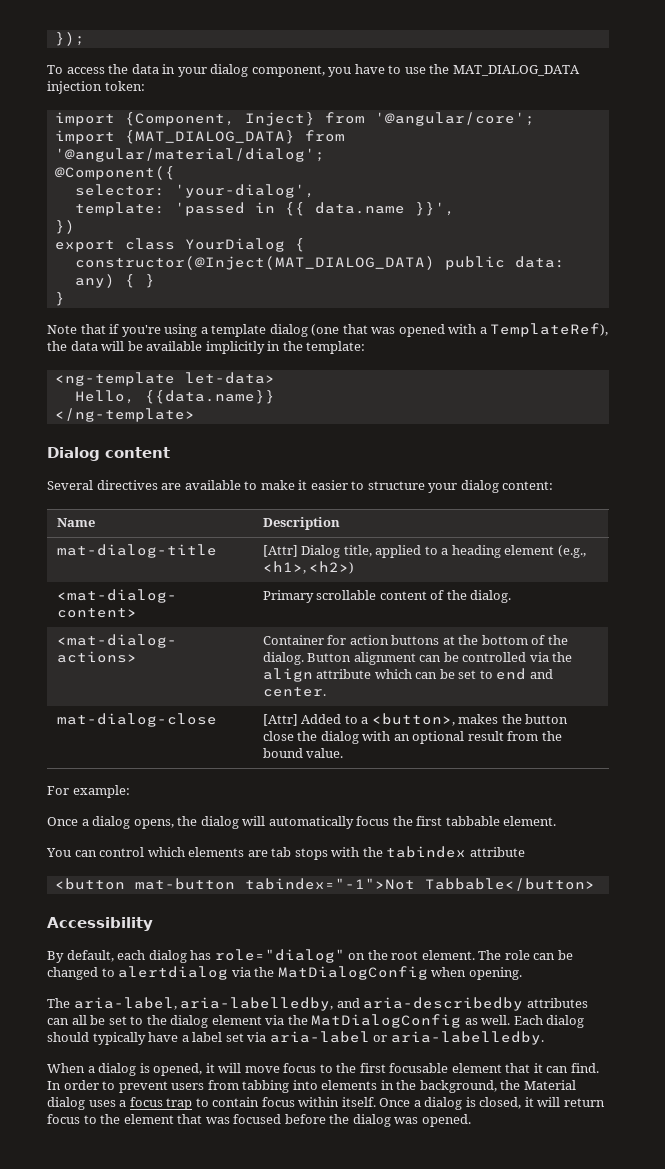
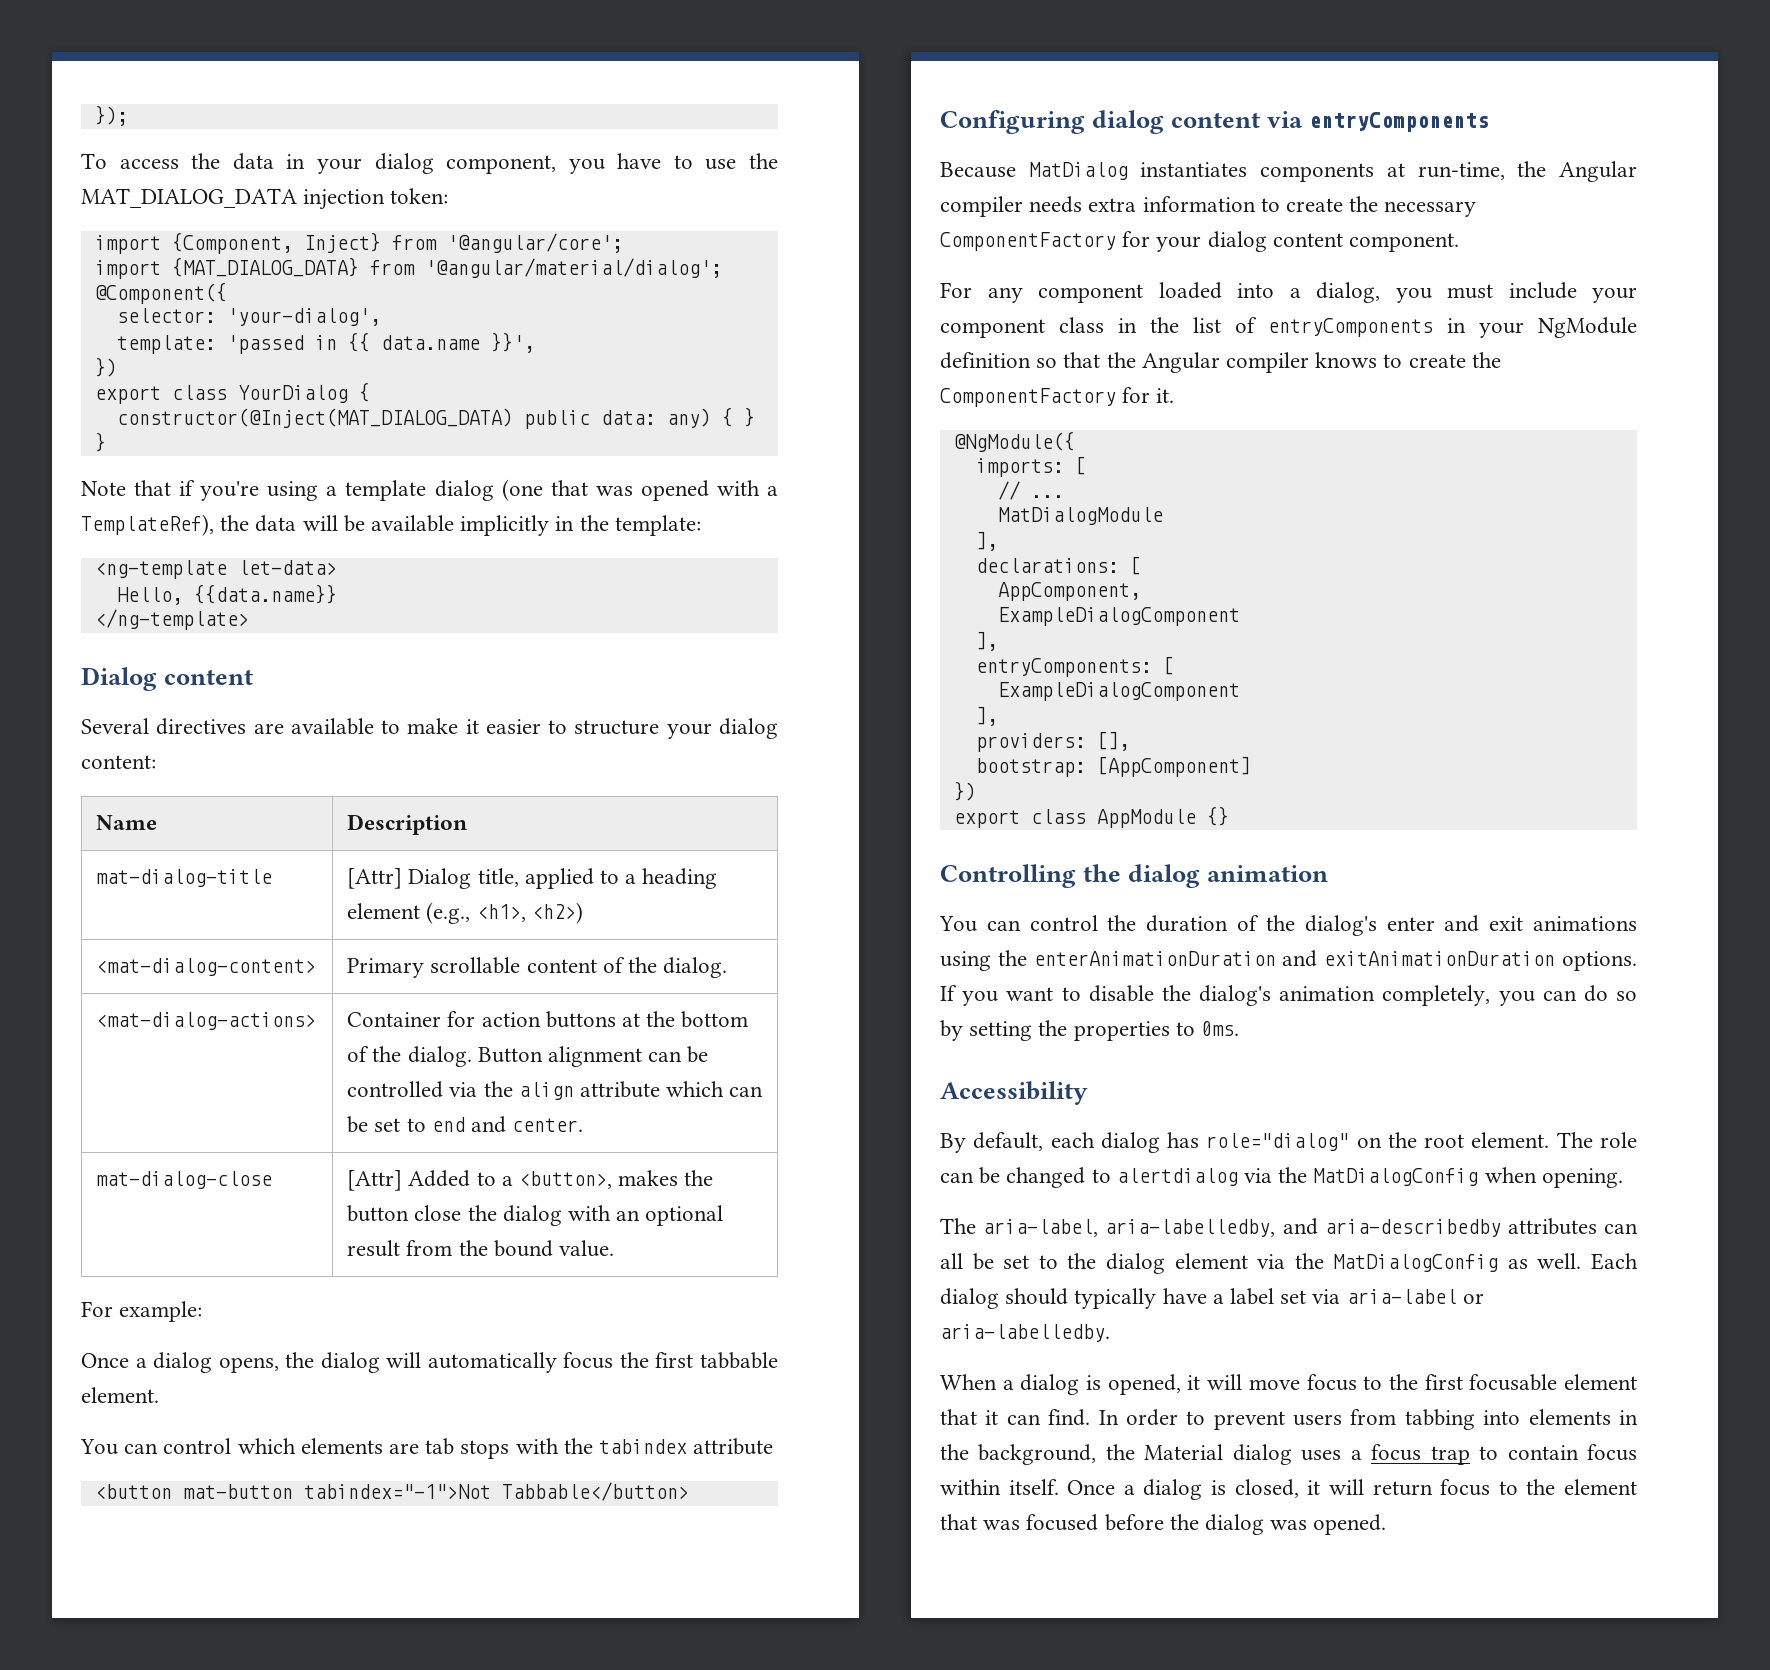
(595, 884) none -> [940,110,1490,134] [940,161,1637,182] [940,196,1477,217] [940,231,1460,252] [940,282,1637,303] [940,317,1637,338] [940,352,1501,373] [940,387,1175,407] [953,431,1075,452] [975,456,1086,477] [997,481,1064,500] [997,507,1163,525] [975,531,998,551] [975,556,1141,575] [997,582,1141,601] [997,607,1240,626] [975,631,998,651] [975,656,1174,677] [997,682,1240,701] [975,706,998,726] [975,731,1130,752] [975,756,1251,777] [953,781,976,801] [953,806,1229,828] [940,864,1329,888] [939,915,1637,936] [940,950,1637,971] [940,985,1637,1006] [940,1020,1240,1041] // Configuring dialog content via entryComponents // Because MatDialog instantiates components at run-time, the Angular compiler needs extra information to create the necessary ComponentFactory for your dialog content component. // For any component loaded into a dialog, you must include your component class in the list of entryComponents in your NgModule definition so that the Angular compiler knows to create the ComponentFactory for it. // @NgModule({ // imports: [ // // ... // MatDialogModule // ], // declarations: [ // AppComponent, // ExampleDialogComponent // ], // entryComponents: [ // ExampleDialogComponent // ], // providers: [], // bootstrap: [AppComponent] // }) // export class AppModule {} // Controlling the dialog animation // You can control the duration of the dialog's enter and exit animations using the enterAnimationDuration and exitAnimationDuration options. If you want to disable the dialog's animation completely, you can do so by setting the properties to 0ms.

